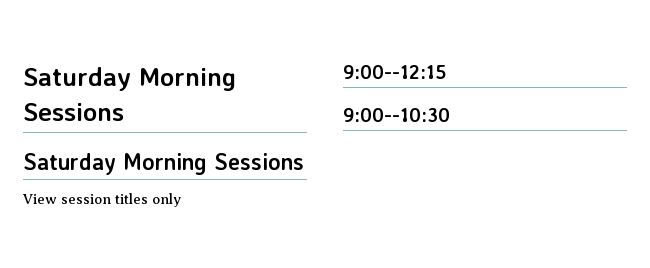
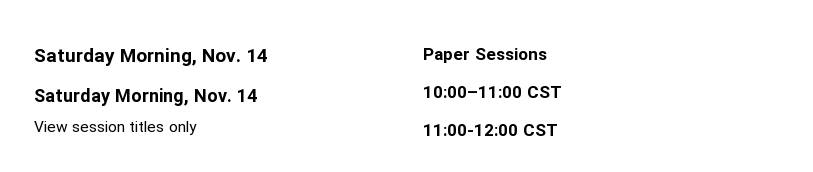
[23,67,236,91] [23,103,124,121] [23,153,304,175] [22,193,181,207] [343,65,447,79] [343,108,450,122] Saturday Morning Sessions // Saturday Morning Sessions // View session titles only // 9:00--12:15 // 9:00--10:30 -> [34,48,269,66] [34,88,257,106] [34,121,197,135] [423,48,547,63] [423,86,562,98] [423,124,558,136] Saturday Morning, Nov. 14 // Saturday Morning, Nov. 14 // View session titles only // Paper Sessions // 10:00–11:00 CST // 11:00-12:00 CST

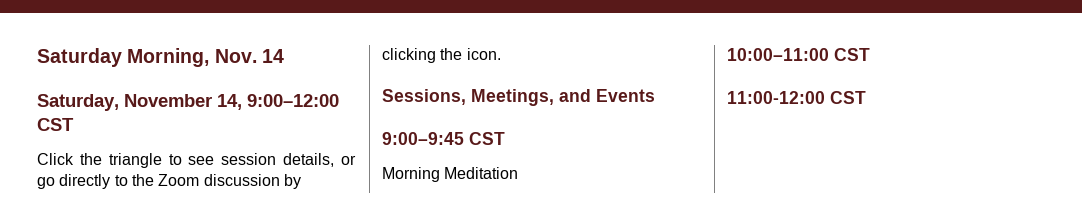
[34,48,269,66] [34,88,257,106] [34,121,197,135] [423,48,547,63] Saturday Morning, Nov. 14 // Saturday Morning, Nov. 14 // View session titles only // Paper Sessions -> [37,48,284,67] [37,94,339,111] [37,118,74,131] [37,153,356,168] [37,174,301,189] [382,48,501,63] [382,89,655,106] [382,132,505,145] [382,167,519,182] Saturday Morning, Nov. 14 // Saturday, November 14, 9:00–12:00 CST // Click the triangle to see session details, or go directly to the Zoom discussion by clicking the icon. // Sessions, Meetings, and Events // 9:00–9:45 CST // Morning Meditation

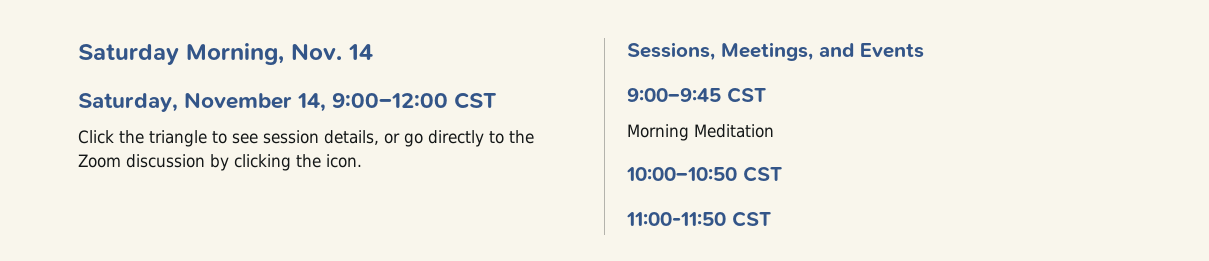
[727,48,870,61] [727,91,825,104] 10:00–11:00 CST // 11:00-12:00 -> [626,166,782,182] [626,212,726,226] 10:00–10:50 CST // 11:00-11:50

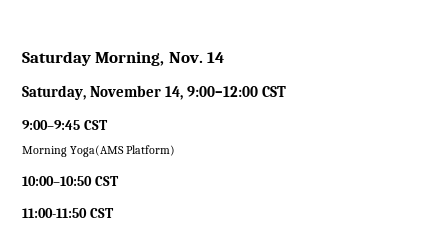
[78,130,534,147] [78,154,362,171] [627,42,924,61] // Click the triangle to see session details, or go directly to the Zoom discussion by clicking the icon. // Sessions, Meetings, and Events -> (287, 91) none
[694,124,774,138] Meditation -> [70,145,176,157] Yoga(AMS Platform)

